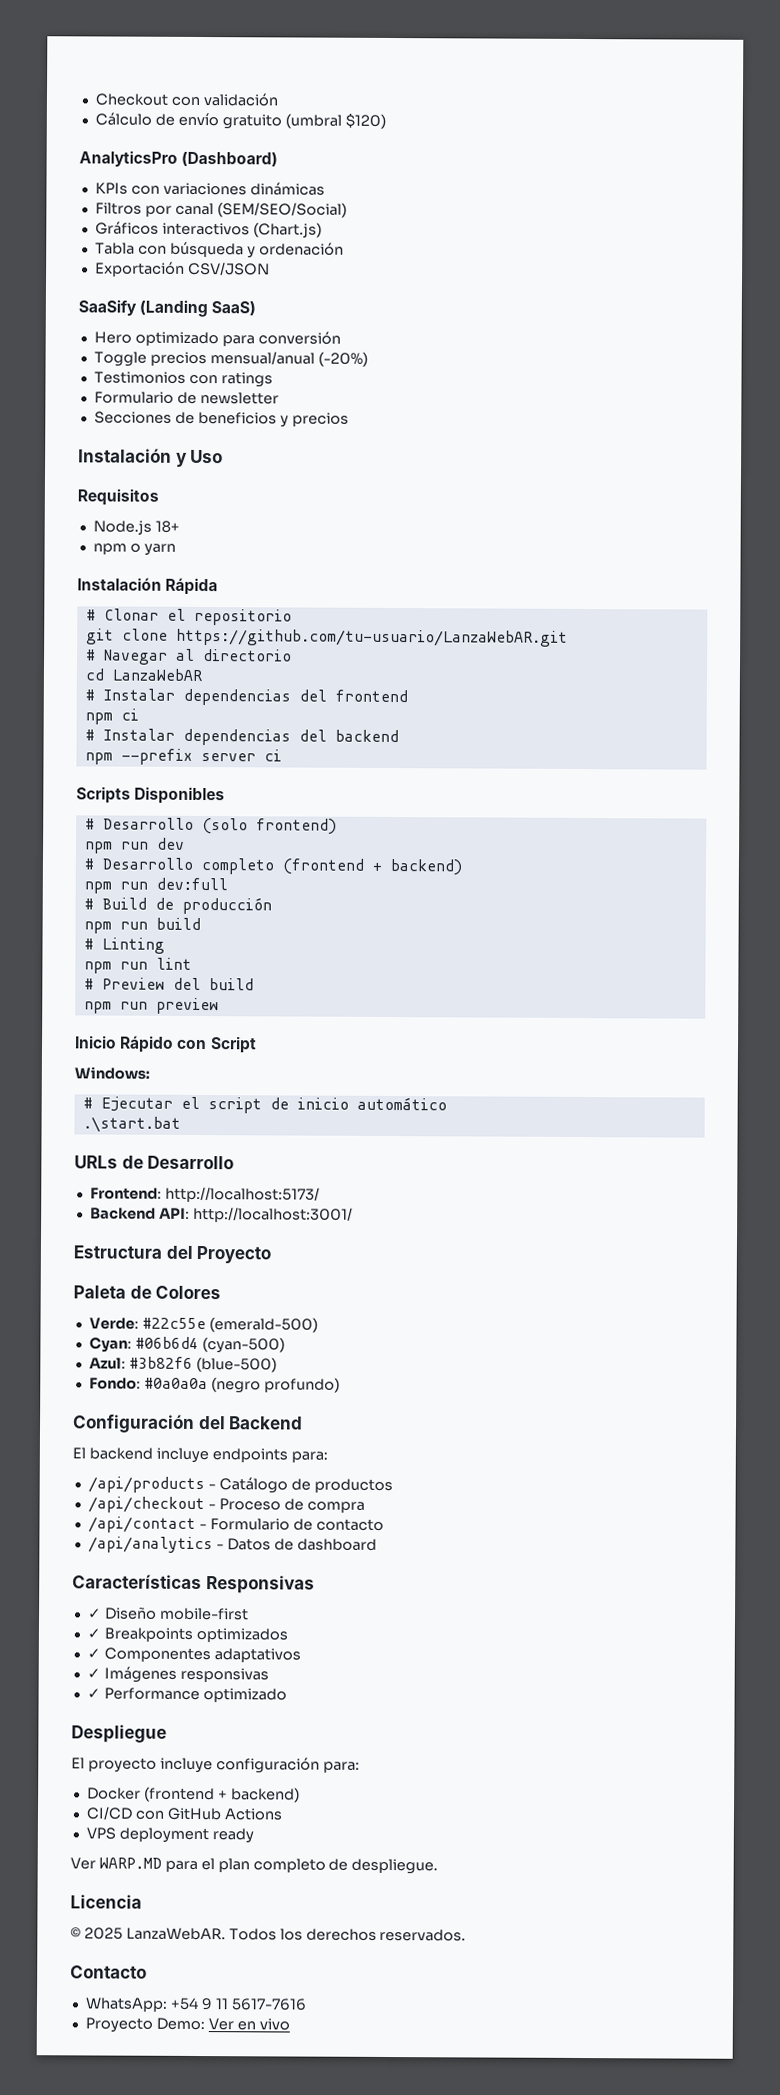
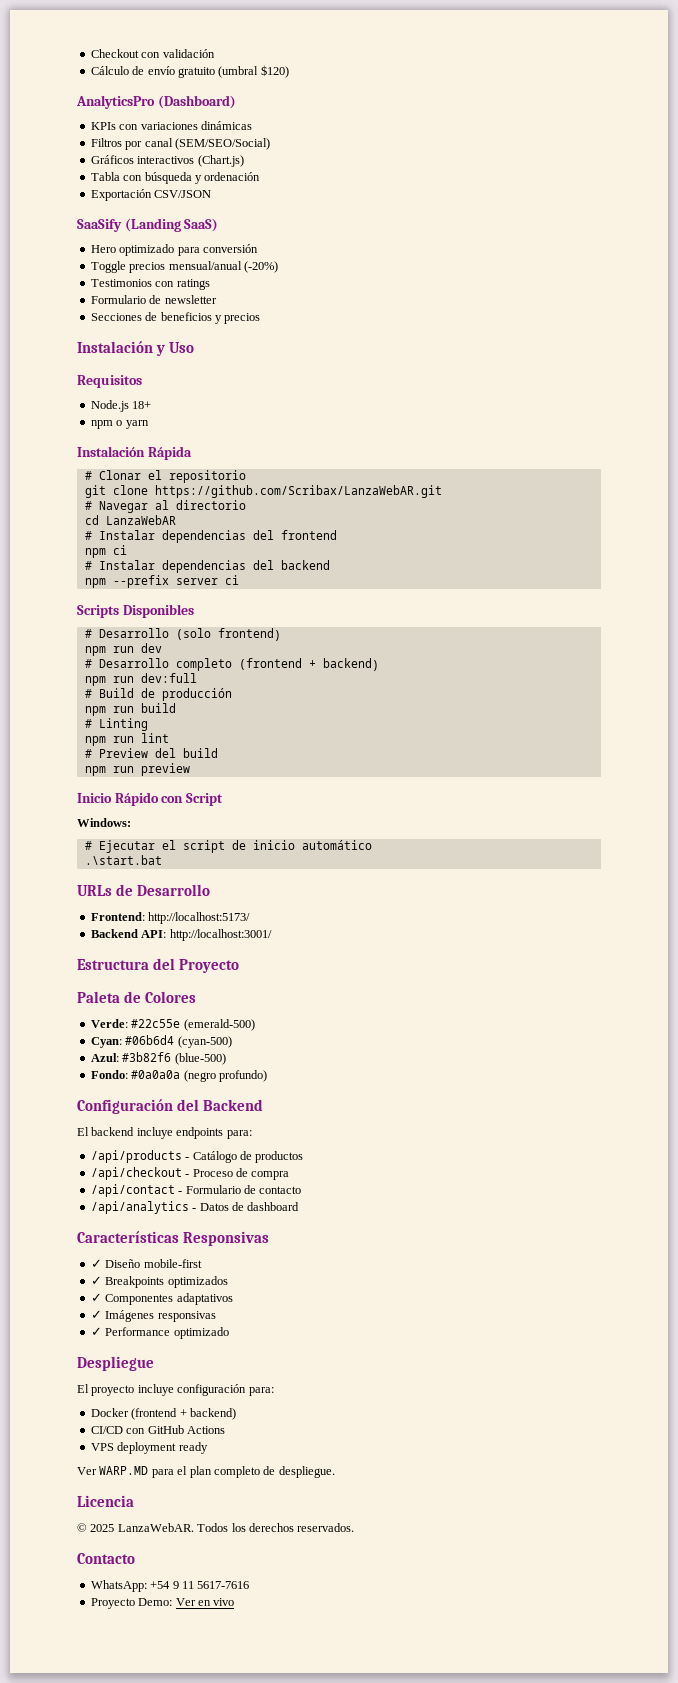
[175,628,568,647] https://github.com/tu-usuario/LanzaWebAR.git -> [154,485,442,498] https://github.com/Scribax/LanzaWebAR.git

